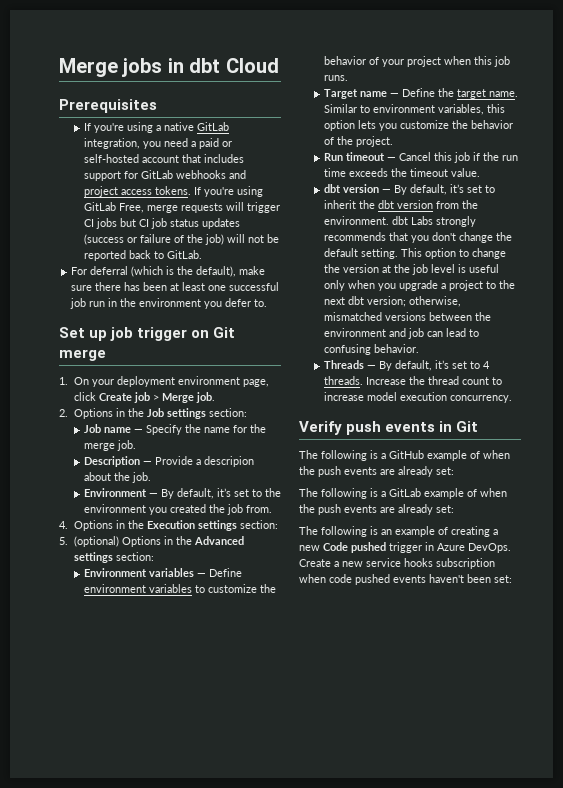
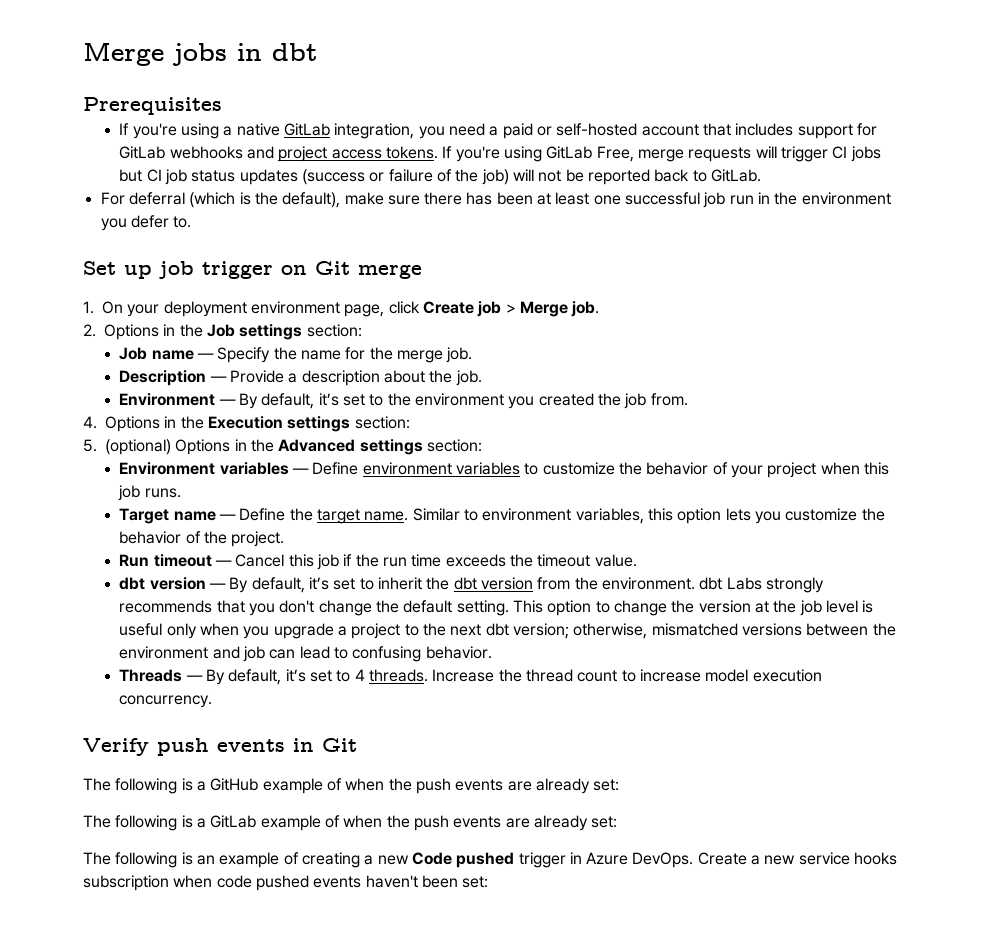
[225,58,279,73] Cloud -> (318, 52) none
[203,456,254,467] descripion -> [301,370,380,386] description

